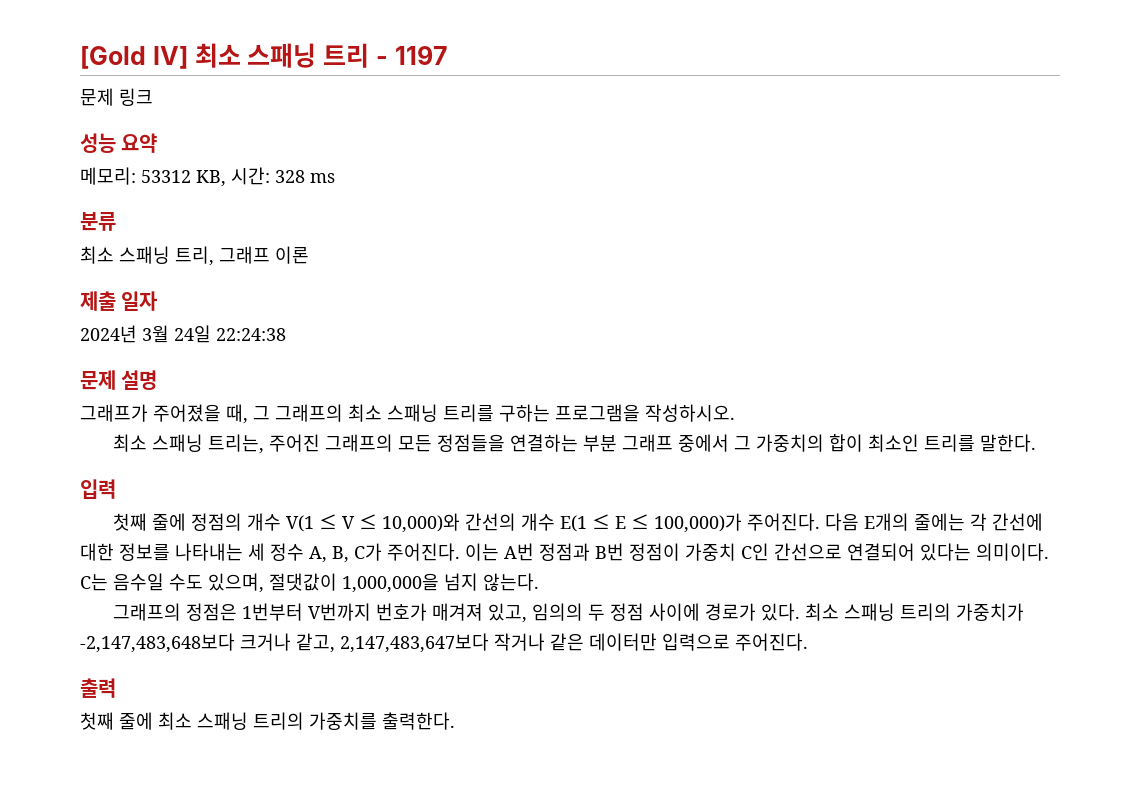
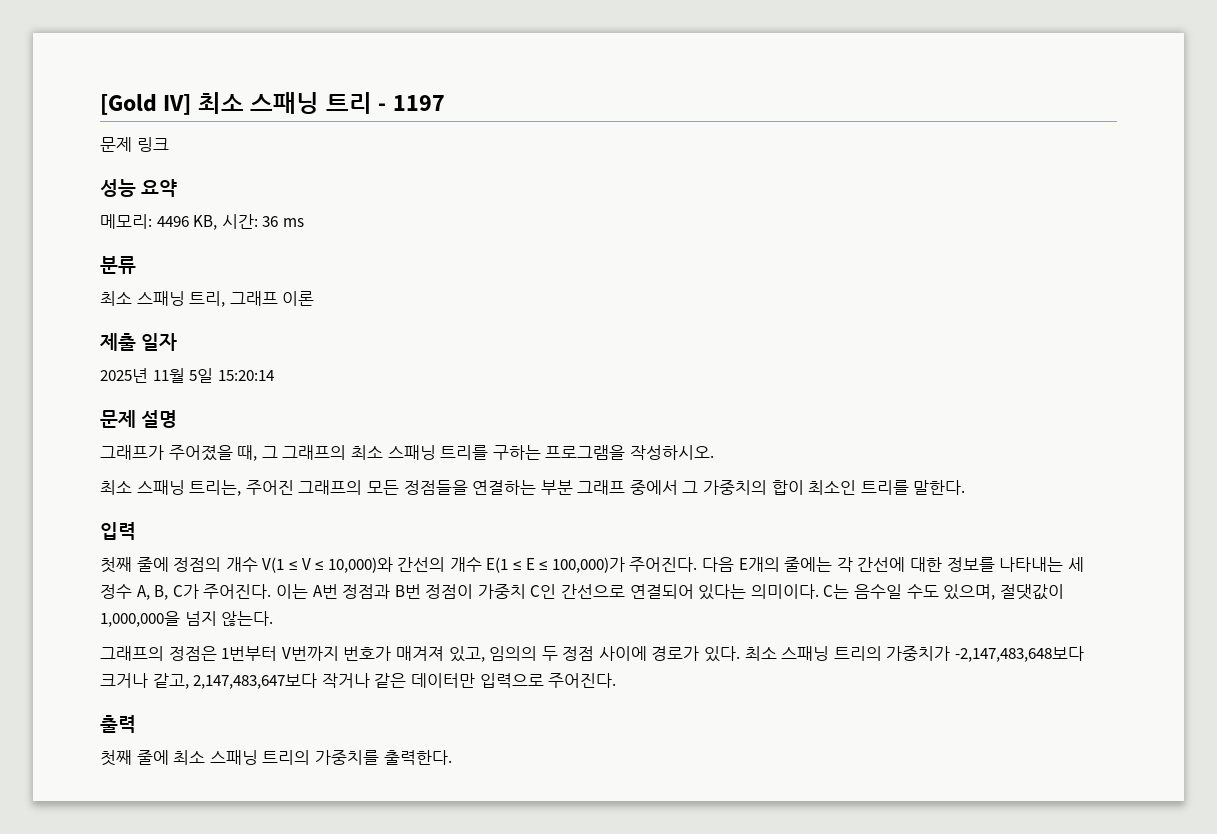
[141,170,191,183] 53312 -> [156,216,189,227] 4496
[275,170,305,183] 328 -> [262,216,279,227] 36
[80,325,286,343] 2024년 3월 24일 22:24:38 -> [100,368,274,383] 2025년 11월 5일 15:20:14

